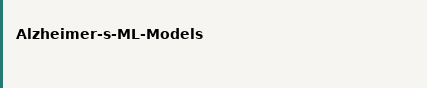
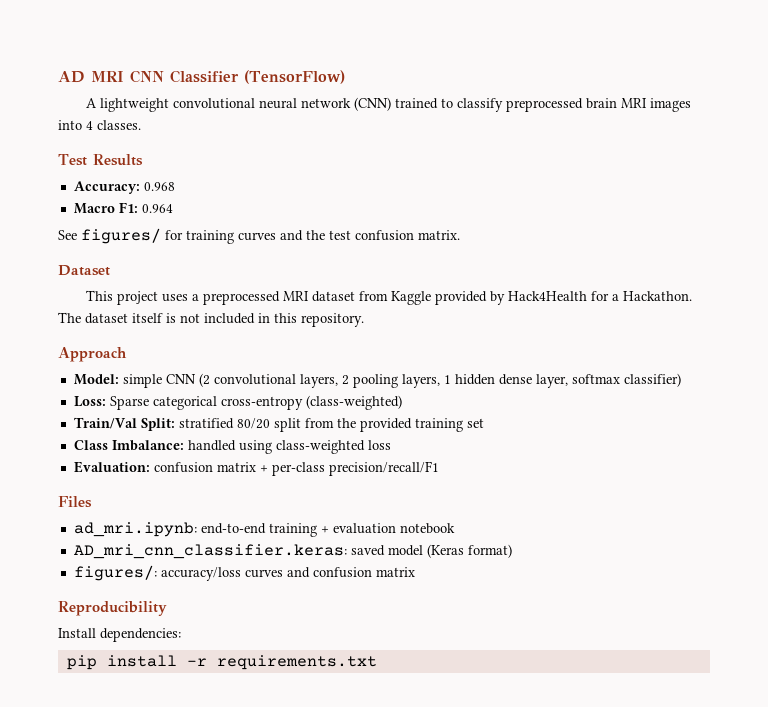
[16,28,203,39] Alzheimer-s-ML-Models -> [58,70,345,84] [86,97,692,112] [58,120,141,130] [58,154,143,166] [73,181,175,194] [73,202,173,214] [58,228,460,244] [58,265,110,276] [86,290,693,305] [58,312,364,327] [58,347,127,362] [73,373,681,388] [73,395,402,410] [73,417,484,432] [73,440,391,454] [73,461,439,476] [58,496,92,508] [73,522,455,537] [73,544,512,559] [73,565,415,581] [58,601,167,616] [58,628,181,642] [66,655,377,670] AD MRI CNN Classifier (TensorFlow) // A lightweight convolutional neural network (CNN) trained to classify preprocessed brain MRI images into 4 classes. // Test Results // Accuracy: 0.968 // Macro F1: 0.964 // See figures/ for training curves and the test confusion matrix. // Dataset // This project uses a preprocessed MRI dataset from Kaggle provided by Hack4Health for a Hackathon. The dataset itself is not included in this repository. // Approach // Model: simple CNN (2 convolutional layers, 2 pooling layers, 1 hidden dense layer, softmax classifier) // Loss: Sparse categorical cross-entropy (class-weighted) // Train/Val Split: stratified 80/20 split from the provided training set // Class Imbalance: handled using class-weighted loss // Evaluation: confusion matrix + per-class precision/recall/F1 // Files // ad_mri.ipynb: end-to-end training + evaluation notebook // AD_mri_cnn_classifier.keras: saved model (Keras format) // figures/: accuracy/loss curves and confusion matrix // Reproducibility // Install dependencies: // pip install -r requirements.txt

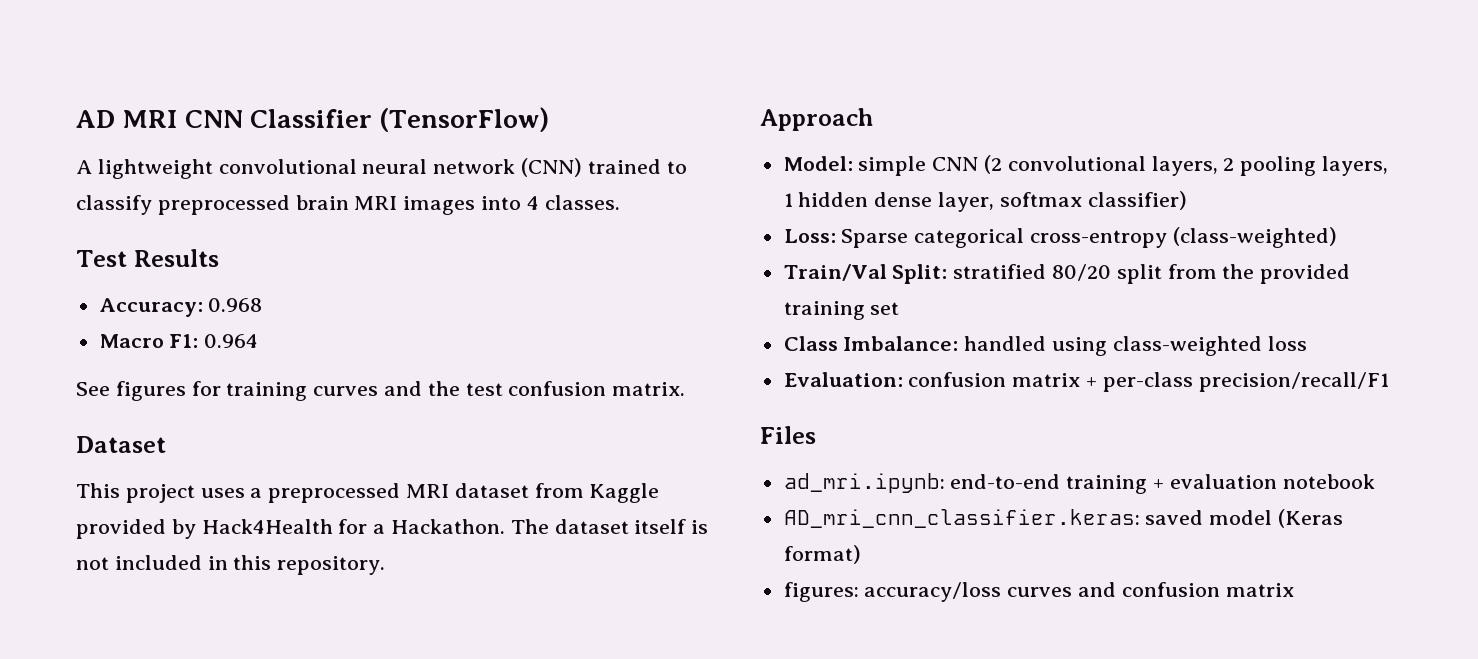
[81,228,161,244] figures/ -> [115,381,186,401] figures
[73,565,157,581] figures/: -> [783,582,859,602] figures:
[58,601,167,616] [58,628,181,642] [66,655,377,670] // Reproducibility // Install dependencies: // pip install -r requirements.txt -> (1294, 590) none

